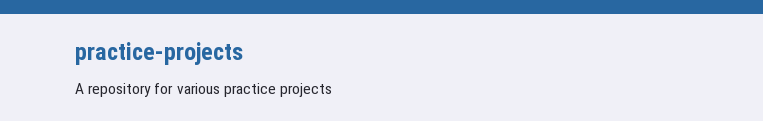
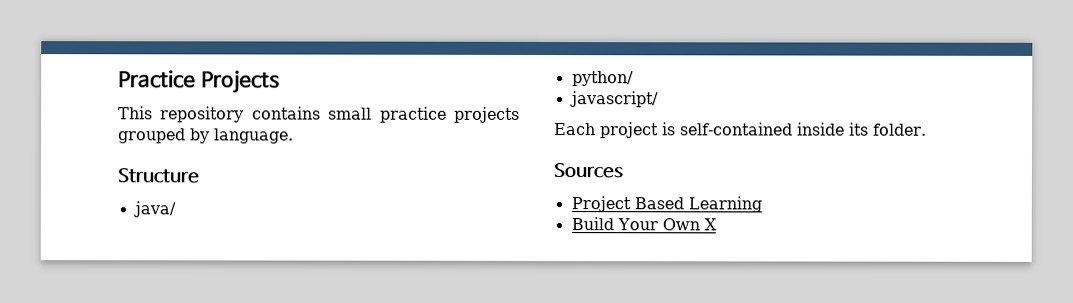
[75,42,243,65] [75,83,332,97] practice-projects // A repository for various practice projects -> [118,70,280,94] [118,106,520,123] [118,128,294,144] [117,168,199,184] [132,201,176,218] [571,71,634,87] [569,91,659,108] [554,122,927,139] [553,163,623,179] [570,196,762,213] [570,217,717,231] Practice Projects // This repository contains small practice projects grouped by language. // Structure // java/ // python/ // javascript/ // Each project is self-contained inside its folder. // Sources // Project Based Learning // Build Your Own X

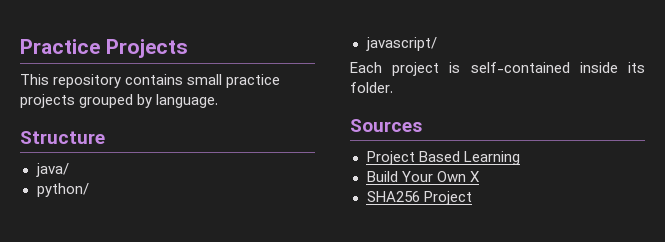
(717, 224) none -> [366,191,472,205] // SHA256 Project

